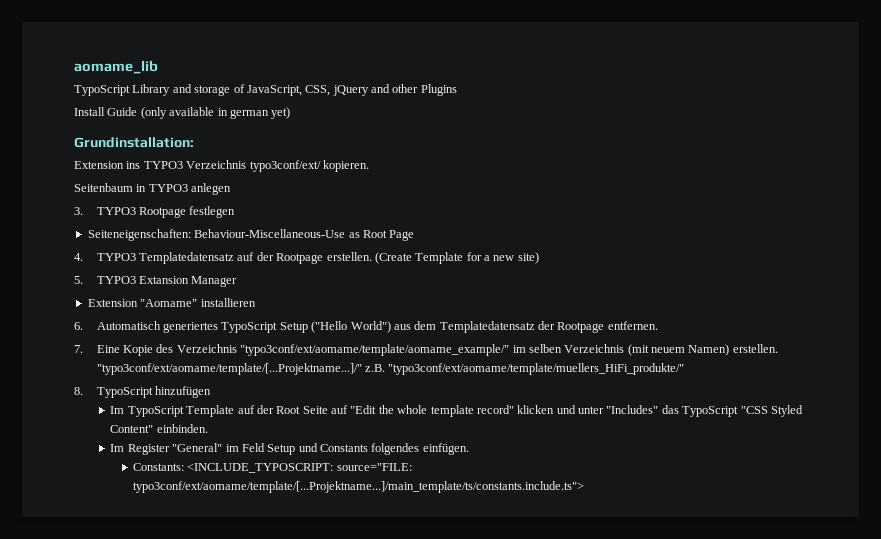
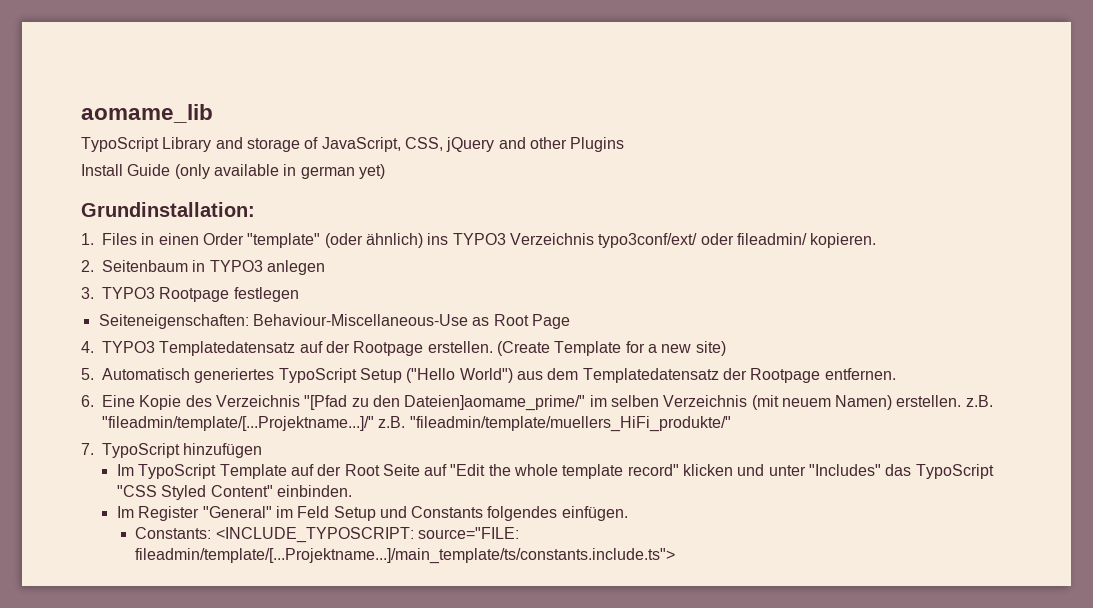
[74,161,124,169] Extension -> [81,233,423,248] 1. Files in einen Order "template" (oder ähnlich)
(321, 166) none -> [700,233,807,245] oder fileadmin/
(369, 166) none -> [81,260,94,272] 2.
[96,276,238,287] [87,298,256,307] [74,322,83,330] TYPO3 Extansion Manager // Extension "Aomame" installieren // 6. -> (94, 374) none
[74,345,83,353] 7. -> [81,395,94,407] 6.
[240,344,510,356] "typo3conf/ext/aomame/template/aomame_example/" -> [304,395,586,411] "[Pfad zu den Dateien]aomame_prime/"
[96,363,685,375] [74,387,83,395] "typo3conf/ext/aomame/template/[...Projektname...]/" z.B. "typo3conf/ext/aomame/template/muellers_HiFi_produkte/" // 8. -> [965,395,993,407] [102,416,731,432] [81,443,94,455] z.B. "fileadmin/template/[...Projektname...]/" z.B. "fileadmin/template/muellers_HiFi_produkte/" // 7.
[132,481,584,493] typo3conf/ext/aomame/template/[...Projektname...]/main_template/ts/constants.include.ts"> -> [135,548,676,564] fileadmin/template/[...Projektname...]/main_template/ts/constants.include.ts">

